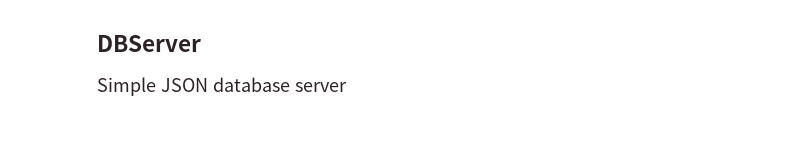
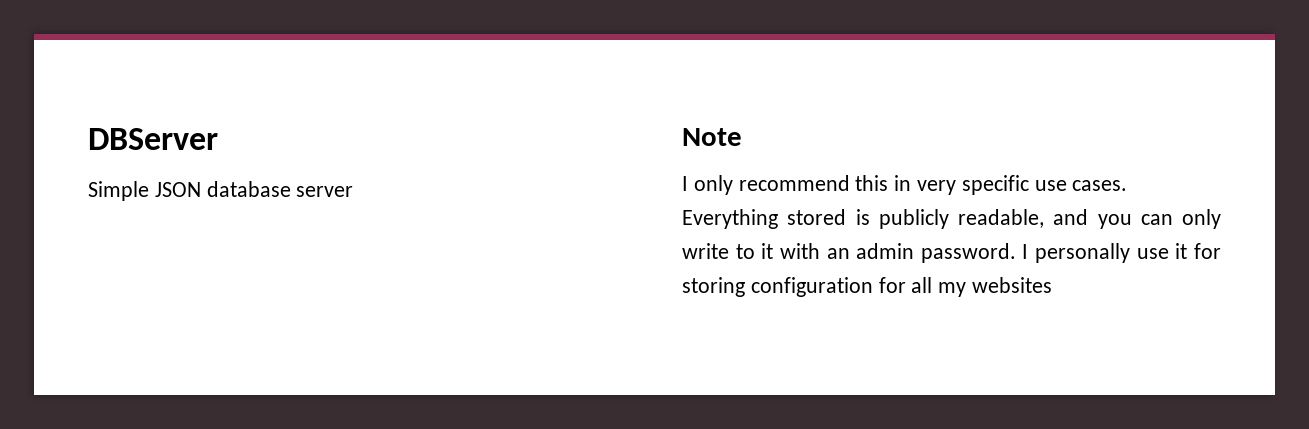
(347, 87) none -> [682,128,742,146] [682,175,1128,195] [682,209,1221,229] [682,243,1221,263] [682,277,1053,297] // Note // I only recommend this in very specific use cases. Everything stored is publicly readable, and you can only write to it with an admin password. I personally use it for storing configuration for all my websites

